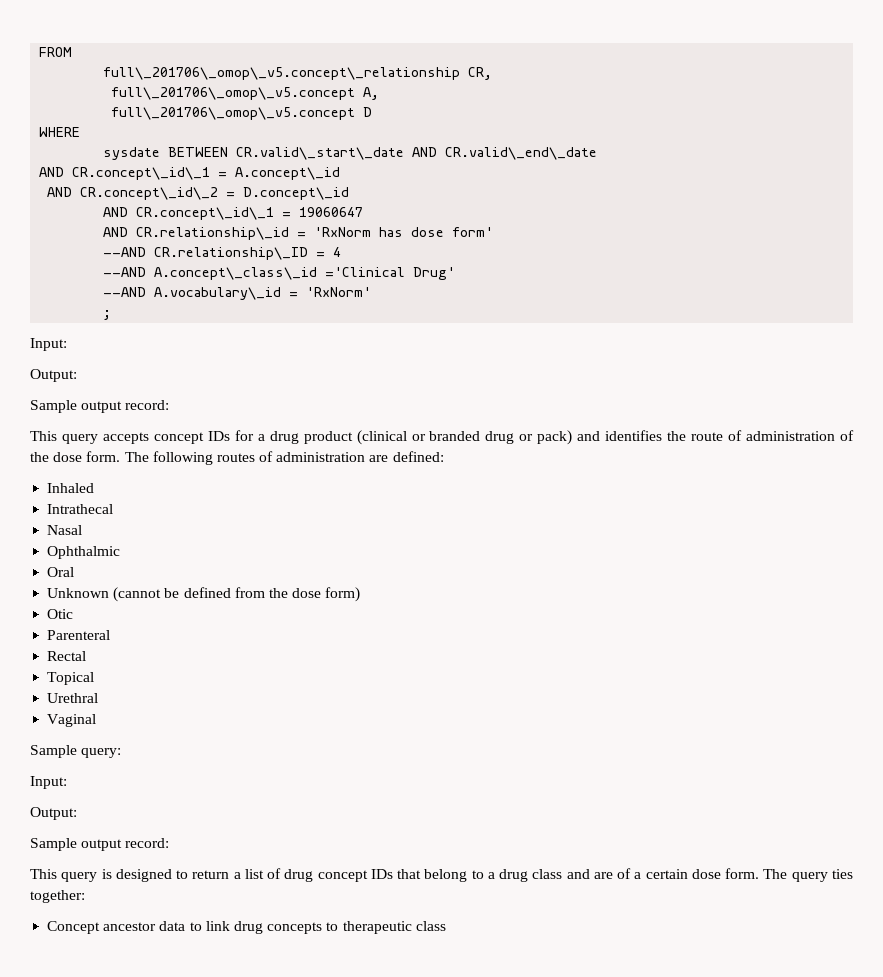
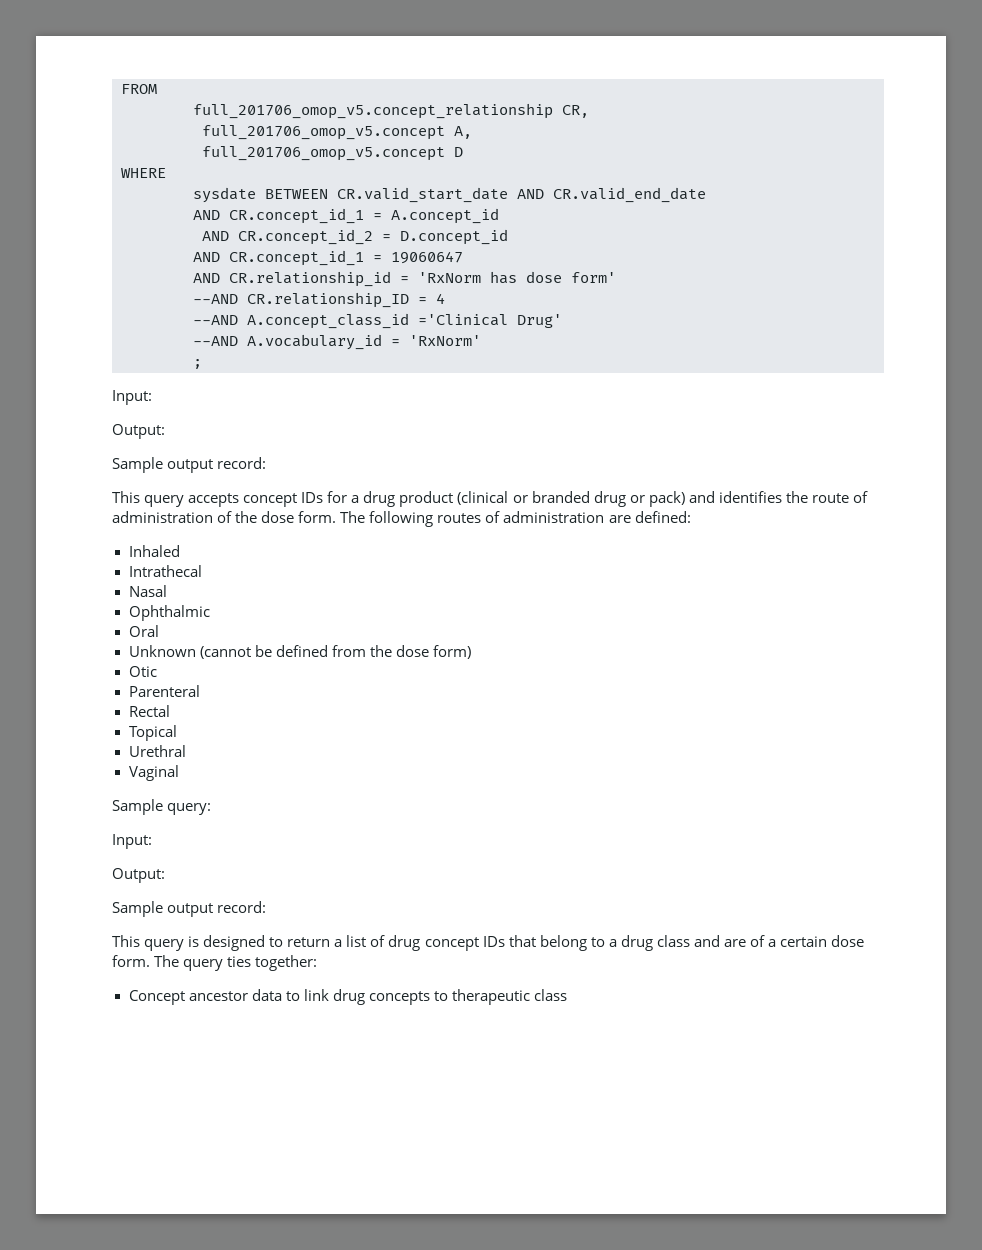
[103,67,461,80] full\_201706\_omop\_v5.concept\_relationship -> [193,103,553,119] full_201706_omop_v5.concept_relationship
[111,87,356,100] full\_201706\_omop\_v5.concept -> [202,125,445,140] full_201706_omop_v5.concept
[111,107,356,120] full\_201706\_omop\_v5.concept -> [202,146,445,161] full_201706_omop_v5.concept
[236,147,598,160] [39,167,341,180] [47,187,350,200] [103,207,275,220] CR.valid\_start\_date AND CR.valid\_end\_date // AND CR.concept\_id\_1 = A.concept\_id // AND CR.concept\_id\_2 = D.concept\_id // AND CR.concept\_id\_1 -> [337,187,706,203] [193,208,499,224] [202,229,508,245] [193,250,364,266] CR.valid_start_date AND CR.valid_end_date // AND CR.concept_id_1 = A.concept_id // AND CR.concept_id_2 = D.concept_id // AND CR.concept_id_1
[136,227,290,240] CR.relationship\_id -> [229,271,391,287] CR.relationship_id
[154,247,309,260] CR.relationship\_ID -> [247,292,409,308] CR.relationship_ID
[154,267,318,280] A.concept\_class\_id -> [247,313,409,329] A.concept_class_id
[154,287,282,300] A.vocabulary\_id -> [247,334,382,350] A.vocabulary_id

